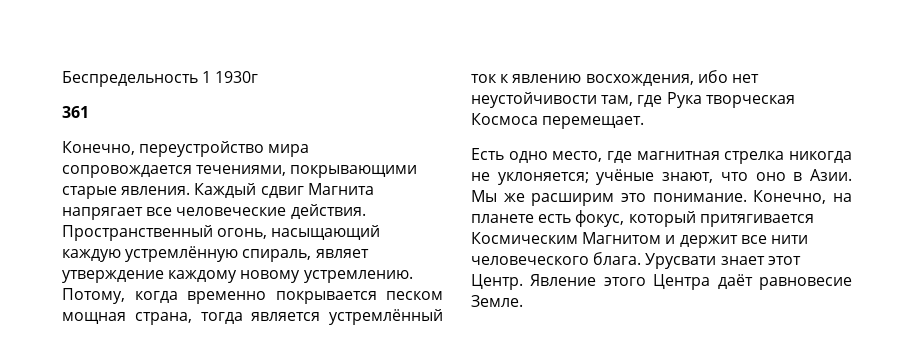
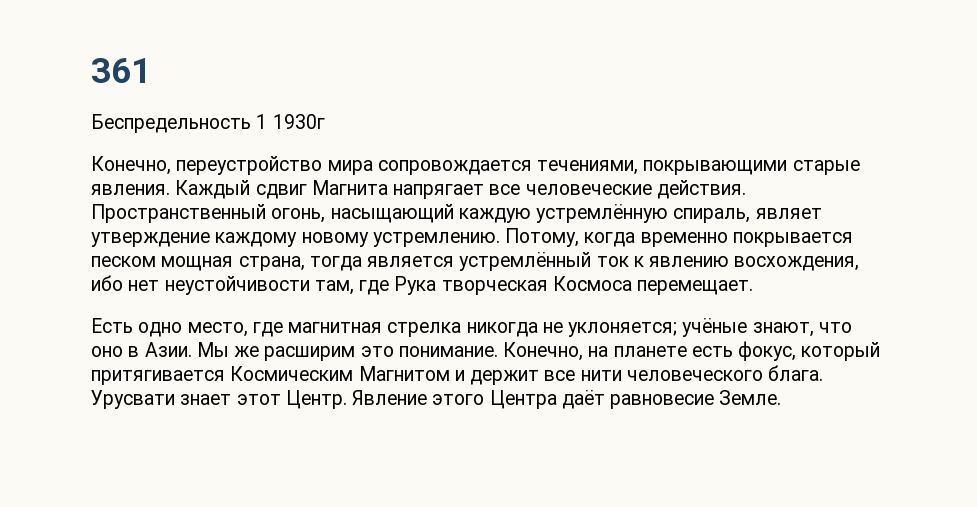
(62, 79) none -> [91,58,151,83] 361 //
[62,106,89,118] // 361 -> (325, 121) none

